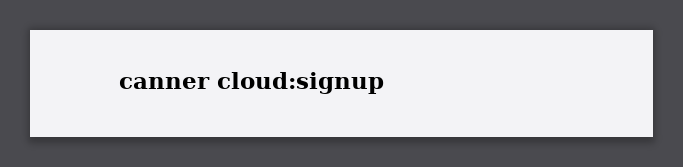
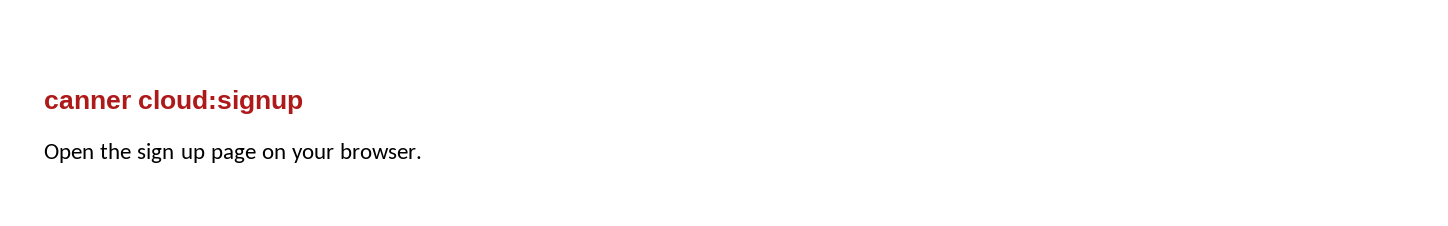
(384, 83) none -> [44,143,423,163] // Open the sign up page on your browser.

